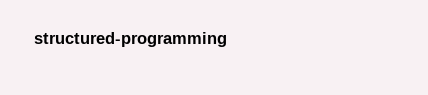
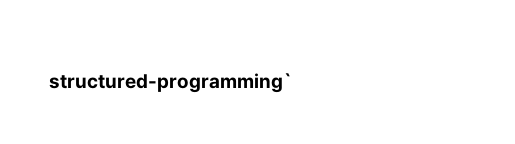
[34,32,227,47] structured-programming -> [49,73,292,93] structured-programming`

